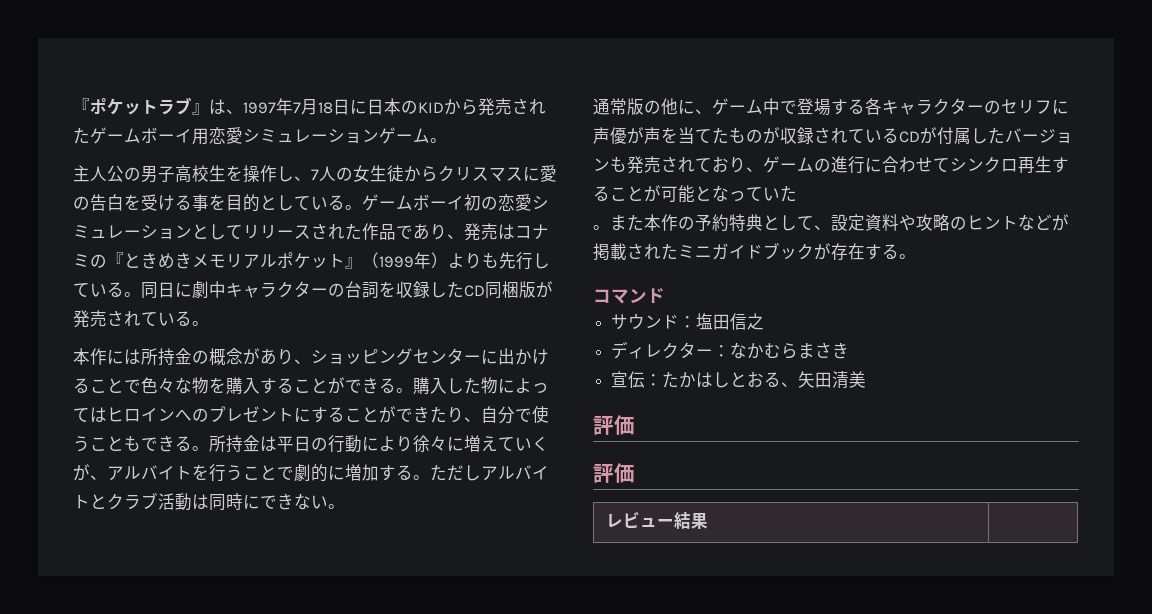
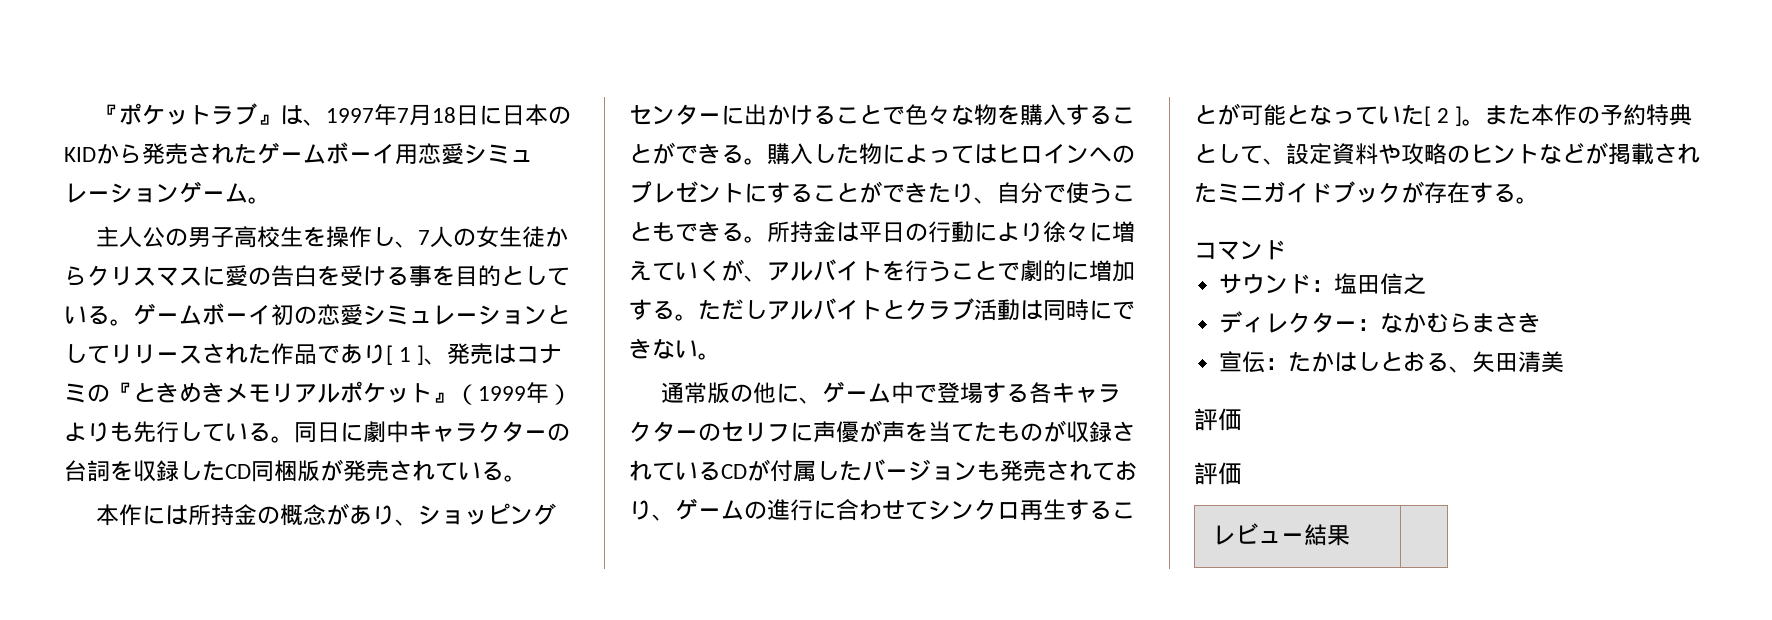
(447, 232) none -> [386,345,425,365] [ 1 ]
(797, 193) // -> [1424,106,1463,126] [ 2 ]

